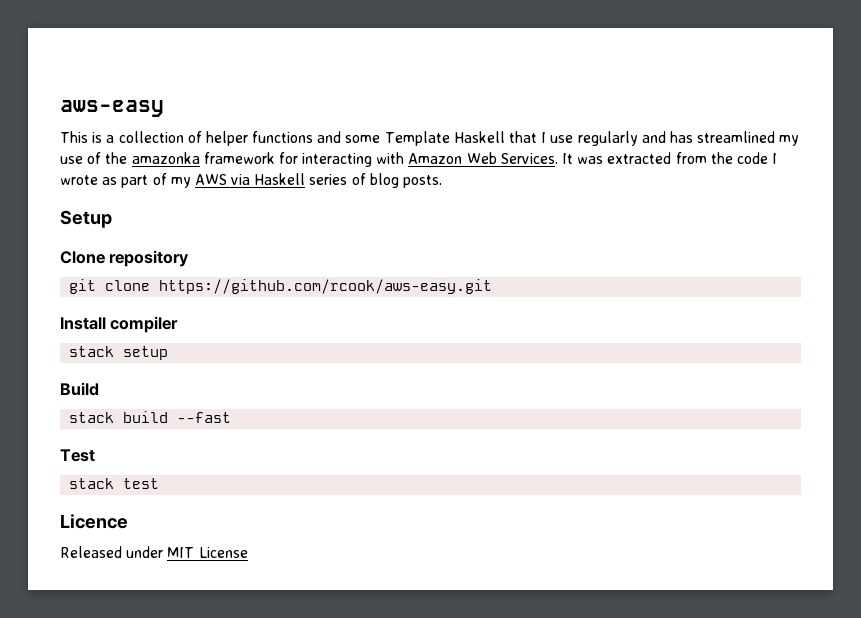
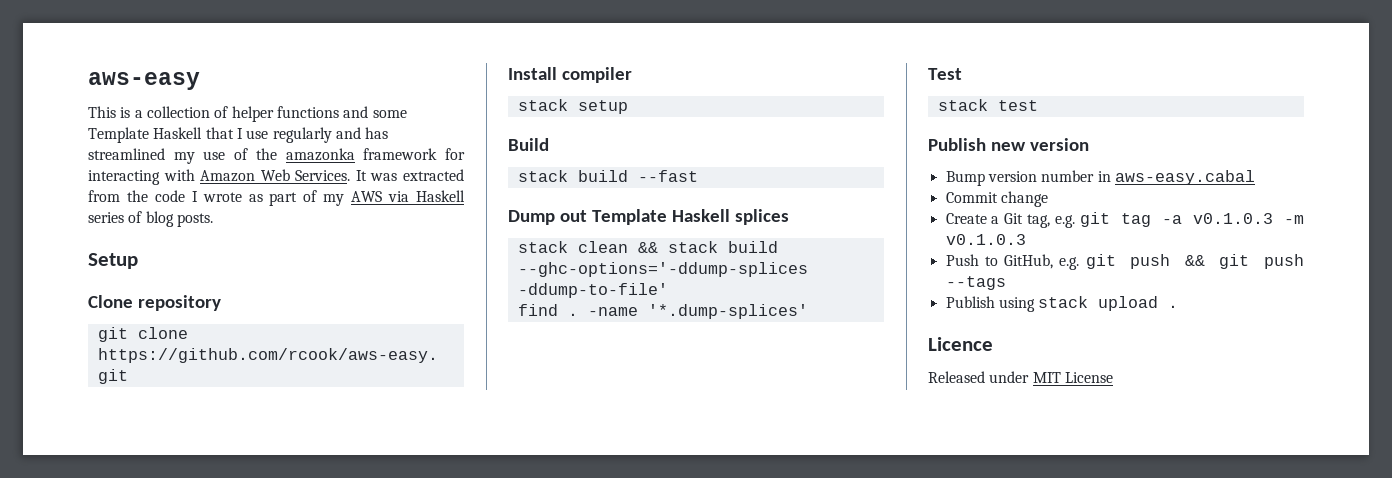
[60,449,95,462] [69,478,160,489] Test // stack test -> [508,209,789,225] [517,241,778,253] [517,262,808,277] [517,283,668,298] [517,304,808,319] [928,68,962,80] [937,99,1038,111] [928,138,1089,151] [945,170,1255,186] [945,191,1048,207] [945,212,1304,228] [945,234,1026,245] [945,254,1304,270] [945,276,1006,290] [945,296,1179,312] Dump out Template Haskell splices // stack clean && stack build --ghc-options='-ddump-splices -ddump-to-file' // find . -name '*.dump-splices' // Test // stack test // Publish new version // Bump version number in aws-easy.cabal // Commit change // Create a Git tag, e.g. git tag -a v0.1.0.3 -m v0.1.0.3 // Push to GitHub, e.g. git push && git push --tags // Publish using stack upload .

